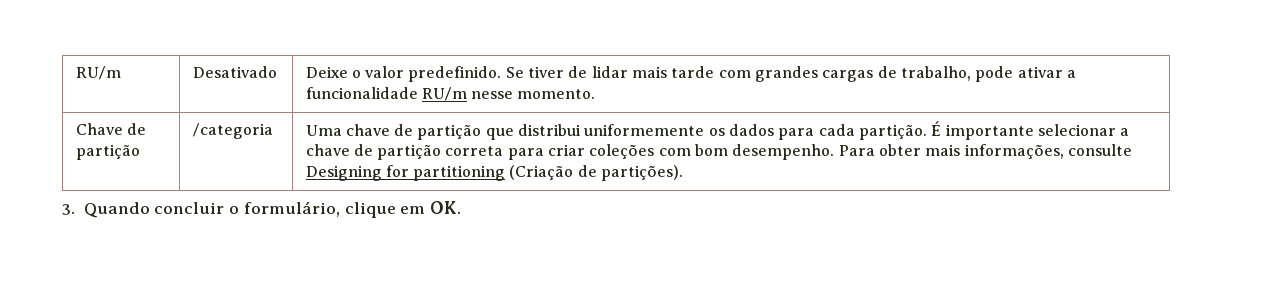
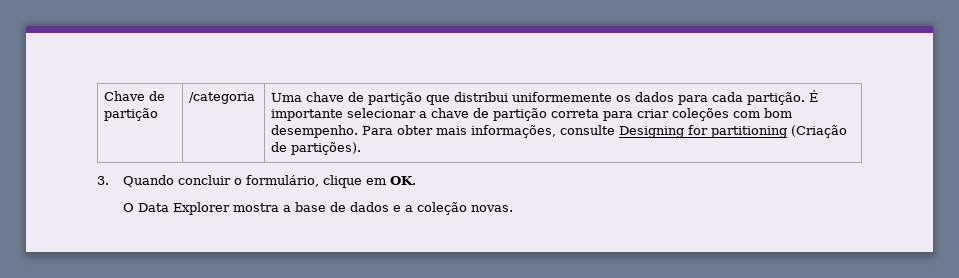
[75,66,121,80] [192,66,277,78] [305,66,1076,82] [305,87,596,101] RU/m | Desativado | Deixe o valor predefinido. Se tiver de lidar mais tarde com grandes cargas de trabalho, pode ativar a funcionalidade RU/m nesse momento. // -> (104, 96) none
(462, 207) none -> [122,202,513,215] // O Data Explorer mostra a base de dados e a coleção novas.

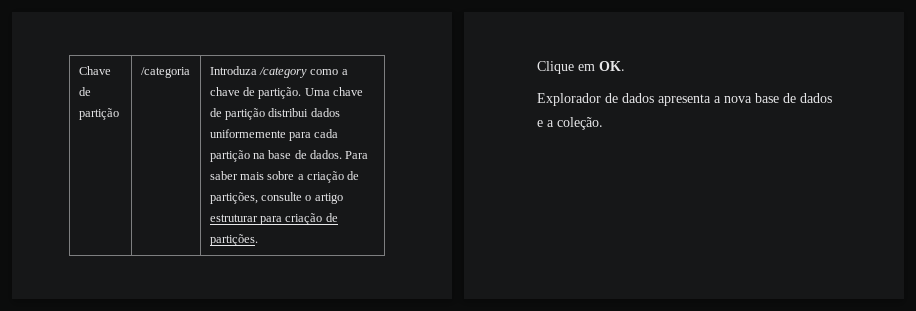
[271,90,819,105] [271,108,793,121] [271,125,848,138] [271,142,362,155] [97,175,416,188] [122,202,291,215] Uma chave de partição que distribui uniformemente os dados para cada partição. É importante selecionar a chave de partição correta para criar coleções com bom desempenho. Para obter mais informações, consulte Designing for partitioning (Criação de partições). // 3. Quando concluir o formulário, clique em OK. // O Data Explorer mostra a -> [209,66,348,78] [209,87,364,99] [209,108,340,120] [209,129,339,141] [209,150,369,162] [209,171,360,183] [209,192,343,204] [209,213,338,225] [209,234,258,246] [537,61,626,74] [537,93,753,106] Introduza /category como a chave de partição. Uma chave de partição distribui dados uniformemente para cada partição na base de dados. Para saber mais sobre a criação de partições, consulte o artigo estruturar para criação de partições. // Clique em OK. // Explorador de dados apresenta a nova
[416,202,513,215] coleção novas. -> [557,117,604,130] coleção.

